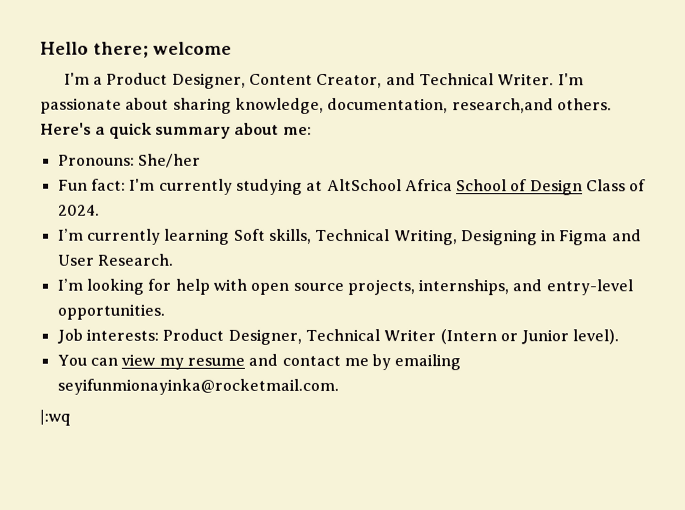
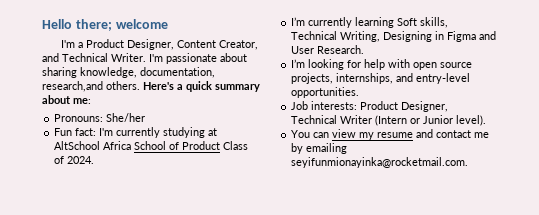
[529,179,583,196] Design -> [182,141,221,150] Product
[39,409,71,426] // |:wq -> (469, 162) none

